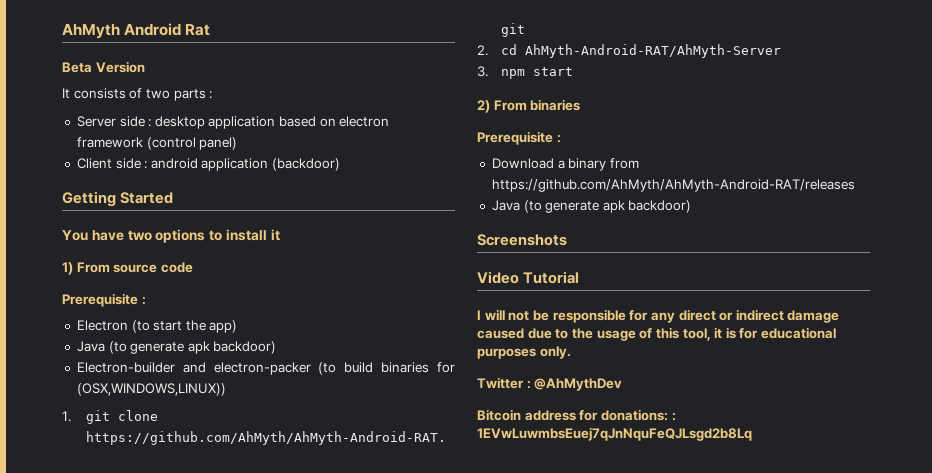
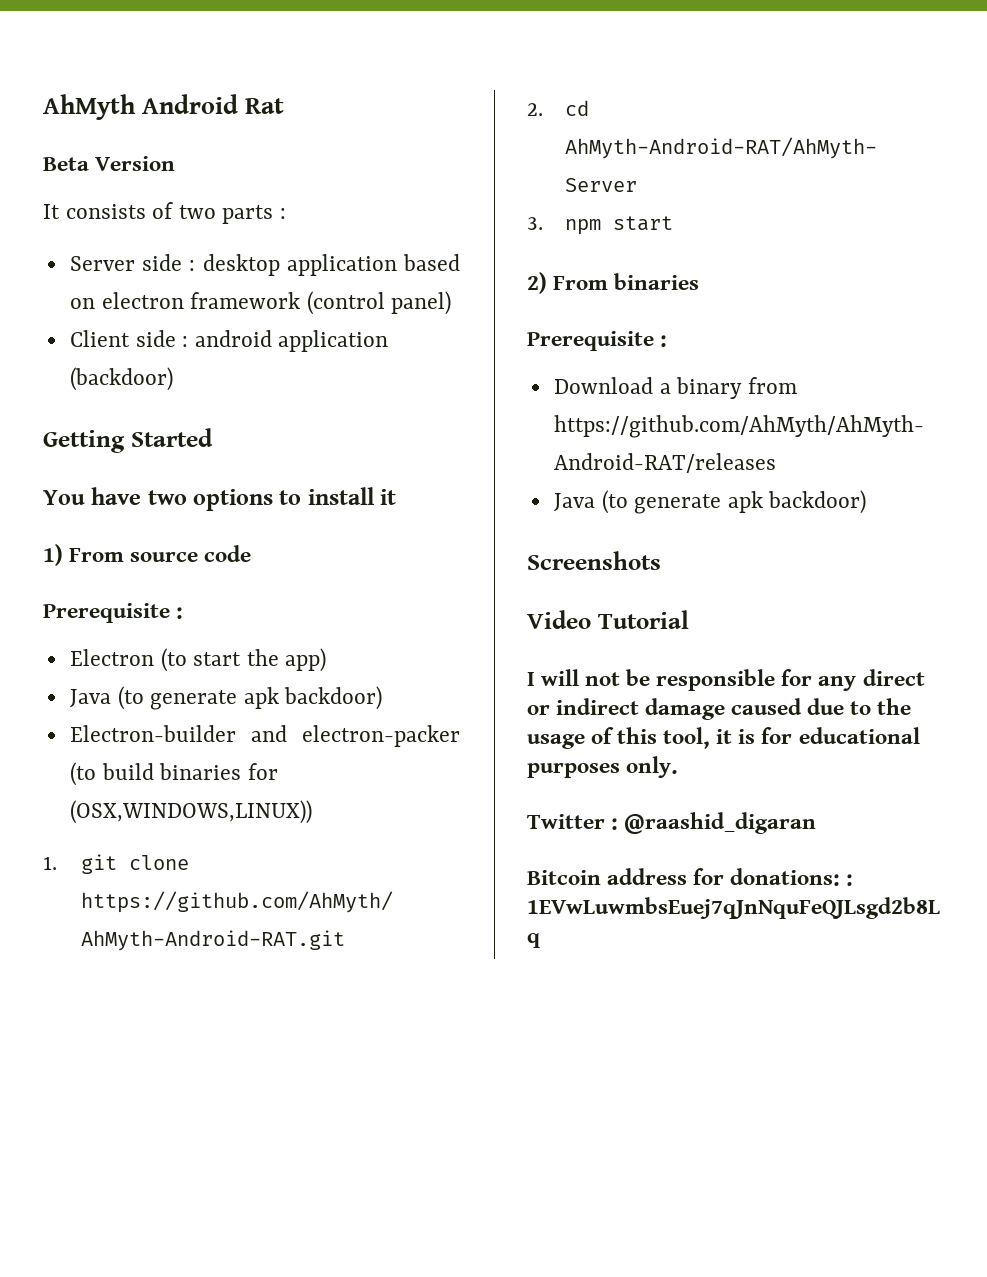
[534,378,623,391] @AhMythDev -> [624,812,817,834] @raashid_digaran

